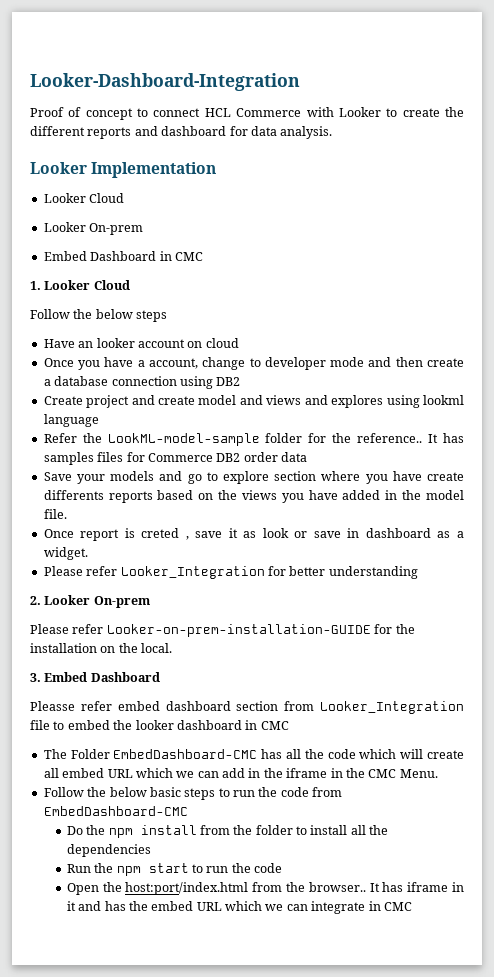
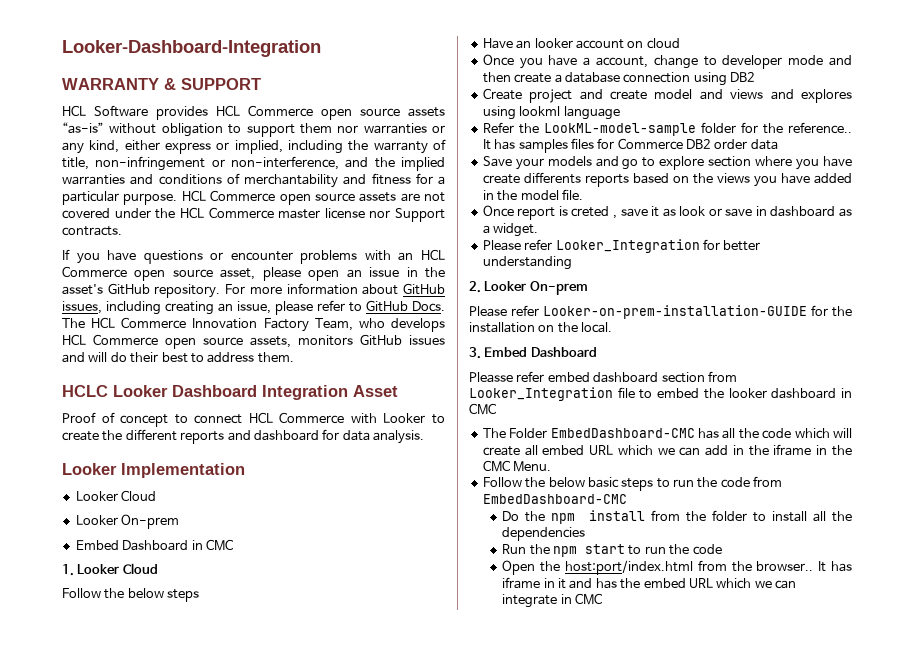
(300, 82) none -> [62,78,261,90] [62,105,445,120] [62,122,445,137] [62,139,446,154] [62,156,445,171] [62,173,445,188] [62,190,445,205] [62,207,445,222] [62,226,122,236] [62,249,445,264] [62,266,446,281] [62,283,446,298] [62,300,445,315] [62,317,445,332] [62,334,445,349] [62,352,294,363] [62,385,398,400] // WARRANTY & SUPPORT // HCL Software provides HCL Commerce open source assets “as-is” without obligation to support them nor warranties or any kind, either express or implied, including the warranty of title, non-infringement or non-interference, and the implied warranties and conditions of merchantability and fitness for a particular purpose. HCL Commerce open source assets are not covered under the HCL Commerce master license nor Support contracts. // If you have questions or encounter problems with an HCL Commerce open source asset, please open an issue in the asset's GitHub repository. For more information about GitHub issues, including creating an issue, please refer to GitHub Docs. The HCL Commerce Innovation Factory Team, who develops HCL Commerce open source assets, monitors GitHub issues and will do their best to address them. // HCLC Looker Dashboard Integration Asset

